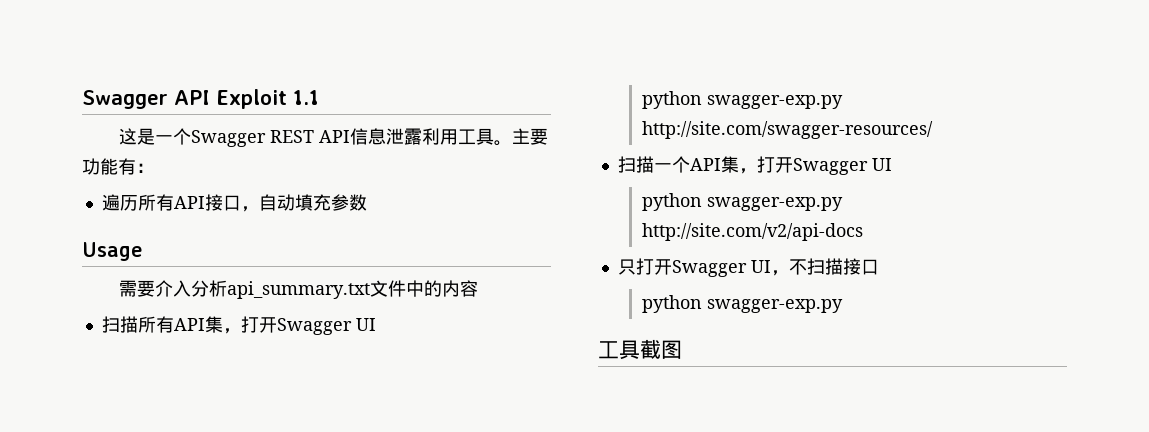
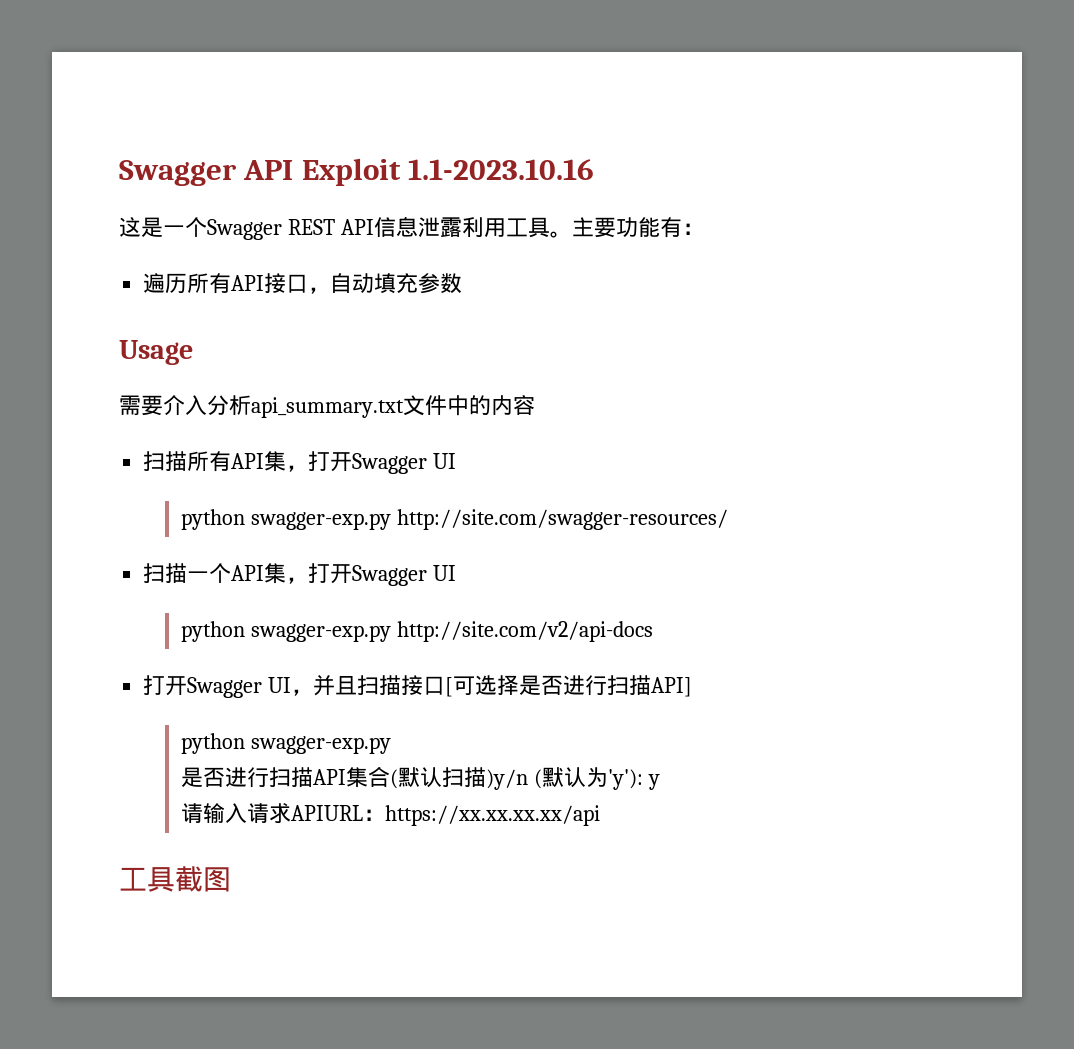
[293,90,319,105] 1.1 -> [408,159,595,180] 1.1-2023.10.16
[617,259,636,275] 只 -> (653, 631) none
[788,259,807,275] 不 -> [313,675,358,696] 并且
[641,295,843,313] // python swagger-exp.py -> [445,675,693,697] [180,733,391,754] [180,766,660,790] [180,803,600,826] [可选择是否进行扫描API] // python swagger-exp.py // 是否进行扫描API集合(默认扫描)y/n (默认为'y'): y // 请输入请求APIURL：https://xx.xx.xx.xx/api

